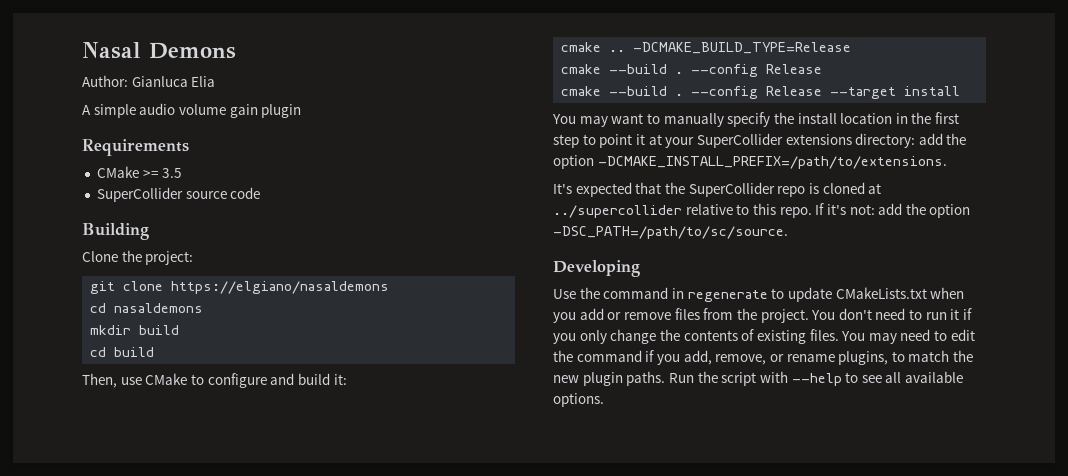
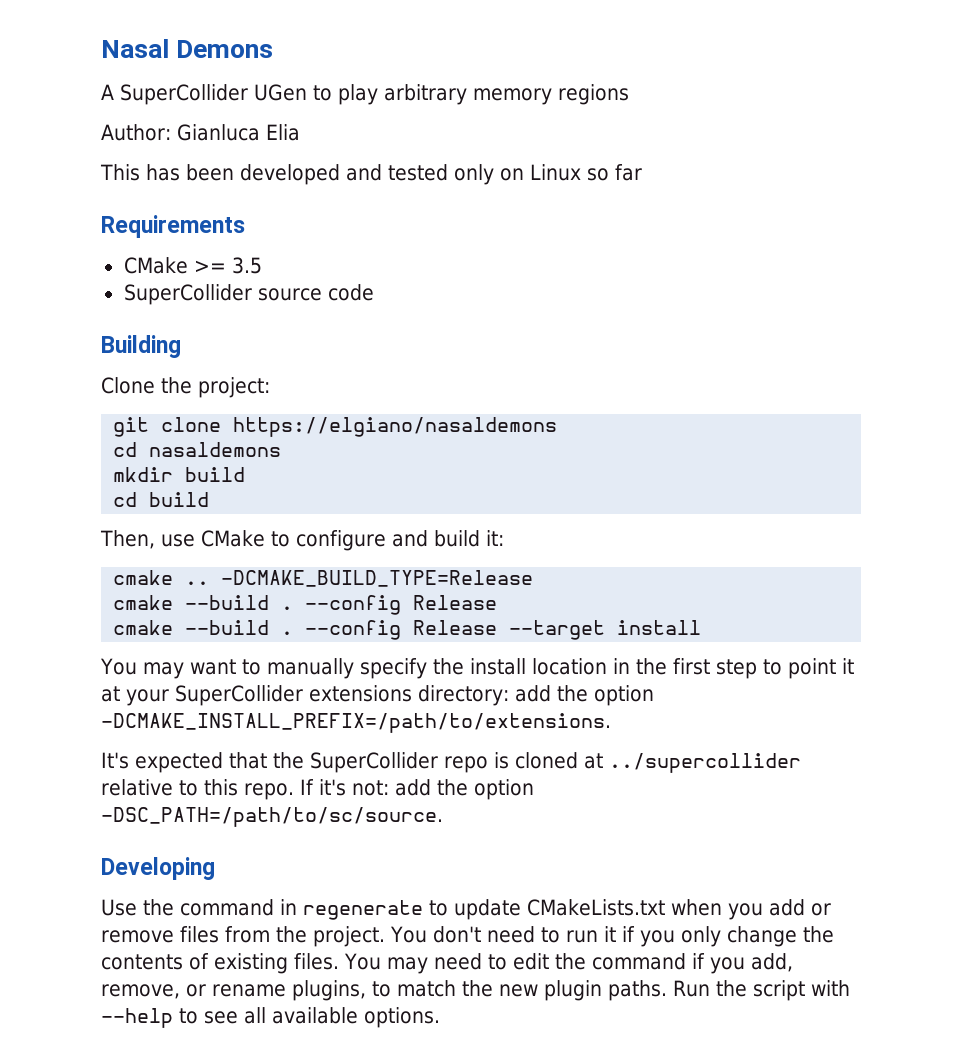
[82,75,216,87] [82,103,302,118] Author: Gianluca Elia // A simple audio volume gain plugin -> [101,84,629,105] [101,124,300,141] [100,164,642,185] A SuperCollider UGen to play arbitrary memory regions // Author: Gianluca Elia // This has been developed and tested only on Linux so far

